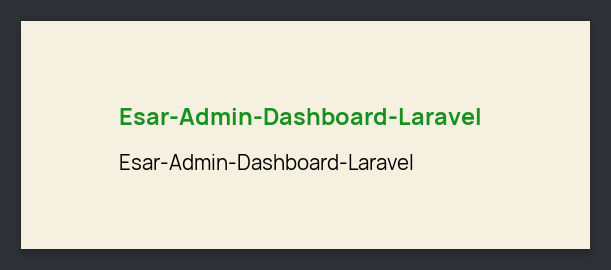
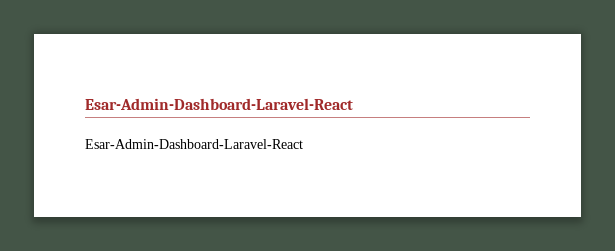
[119,108,482,125] [119,154,414,170] Esar-Admin-Dashboard-Laravel // Esar-Admin-Dashboard-Laravel -> [85,98,353,110] [85,139,303,149] Esar-Admin-Dashboard-Laravel-React // Esar-Admin-Dashboard-Laravel-React

